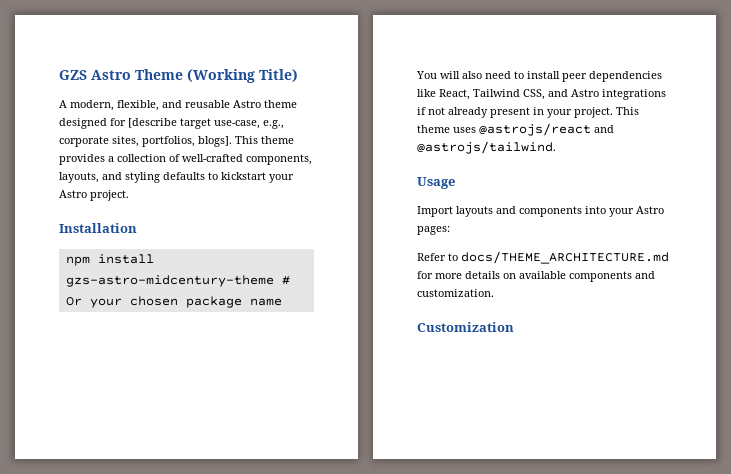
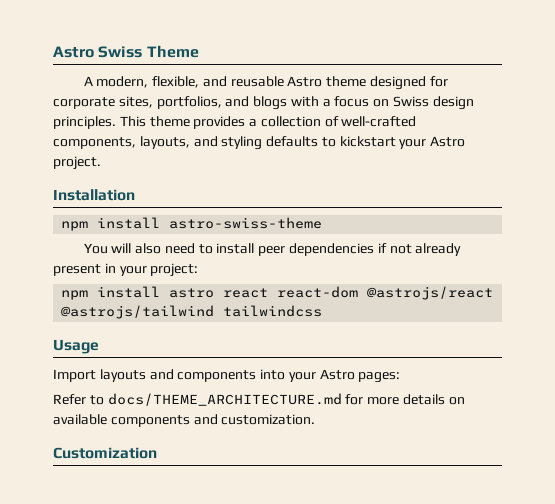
[59,70,131,80] GZS Astro -> [53,46,143,58] Astro Swiss
[187,69,298,83] (Working Title) -> (199, 51) none
[128,118,284,129] [59,136,232,147] [describe target use-case, e.g., corporate sites, portfolios, blogs]. -> [53,96,474,110] [53,116,116,129] corporate sites, portfolios, and blogs with a focus on Swiss design principles.
[65,275,290,287] [65,296,282,308] gzs-astro-midcentury-theme # Or your chosen package name -> [169,217,323,229] astro-swiss-theme
[417,89,666,100] like React, Tailwind CSS, and Astro integrations -> (374, 249) none
[574,107,639,118] [417,123,614,136] [417,141,556,154] project. This theme uses @astrojs/react and @astrojs/tailwind. -> [150,263,199,277] [61,286,494,300] [61,305,323,319] project: // npm install astro react react-dom @astrojs/react @astrojs/tailwind tailwindcss

